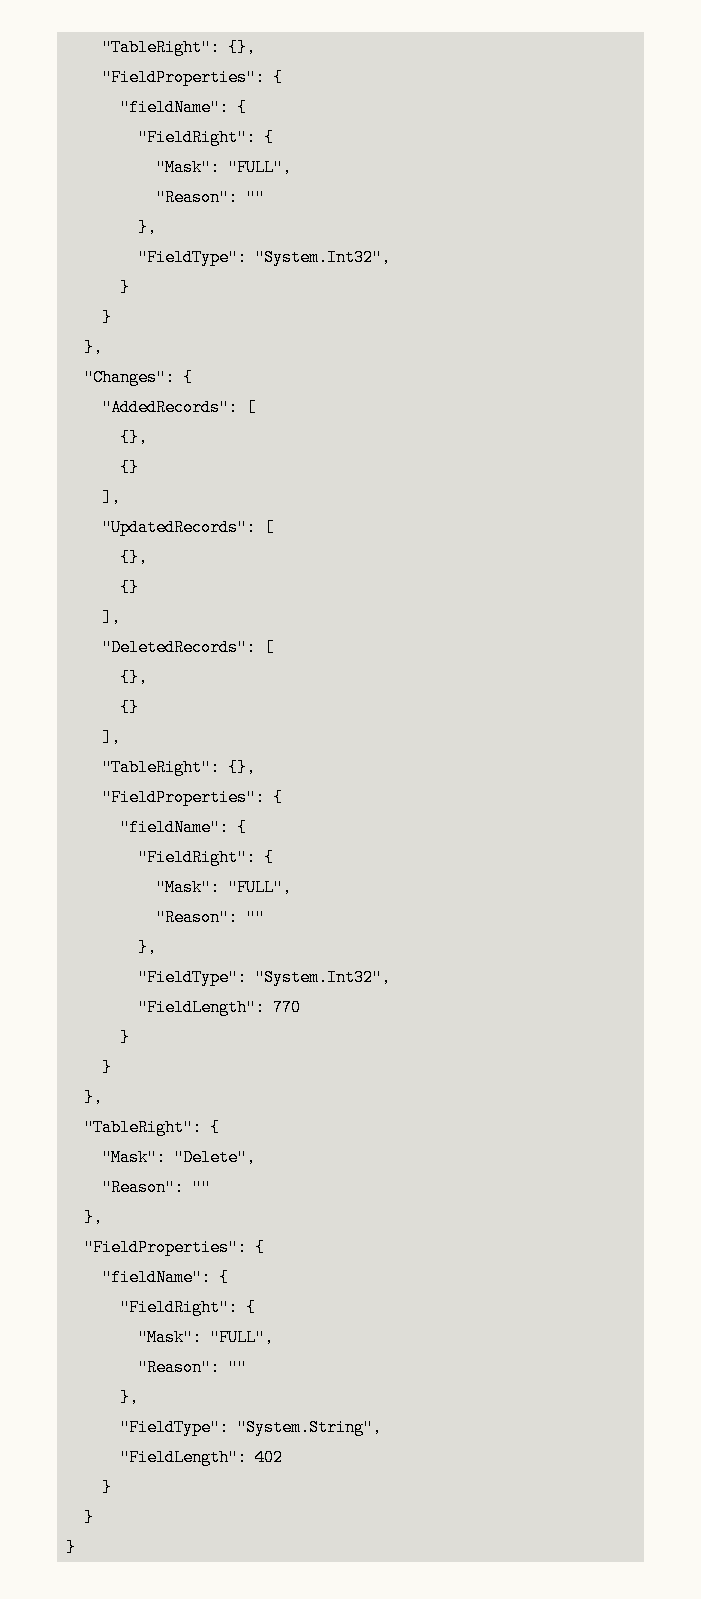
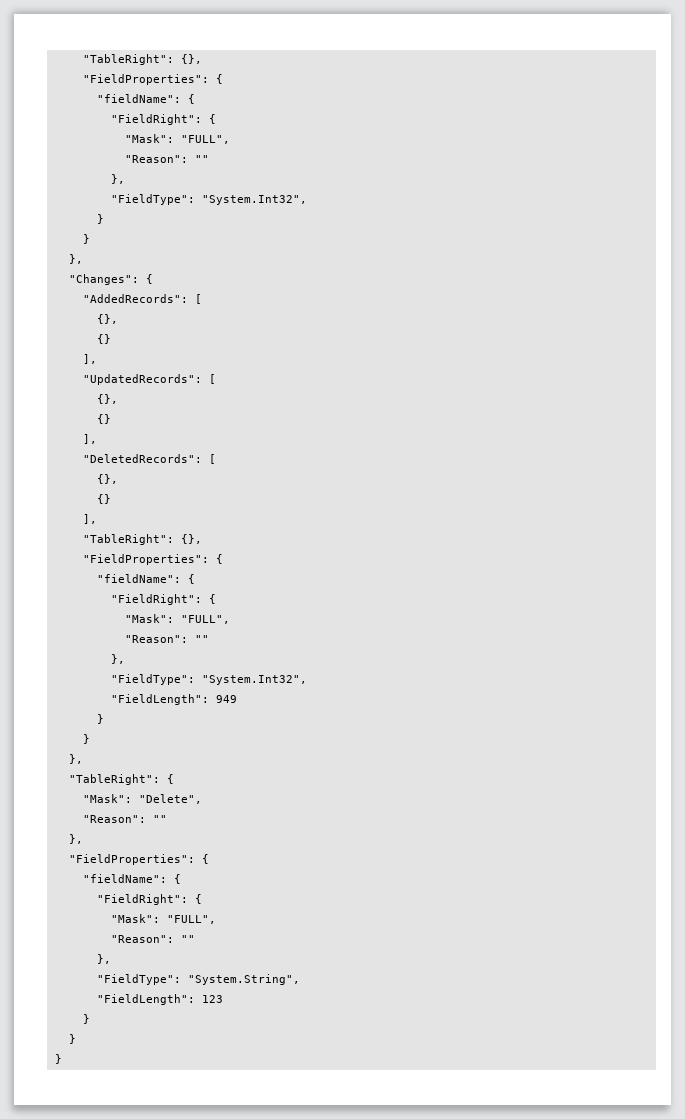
[273,999,302,1016] 770 -> [215,695,237,703] 949
[255,1449,284,1466] 402 -> [201,995,223,1003] 123

